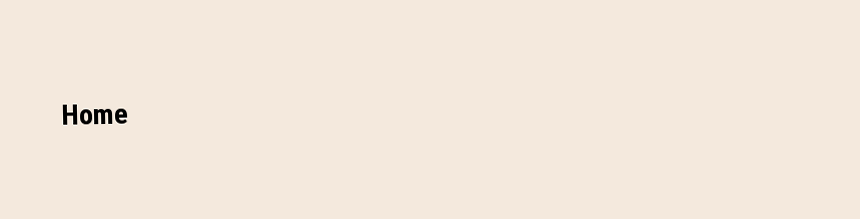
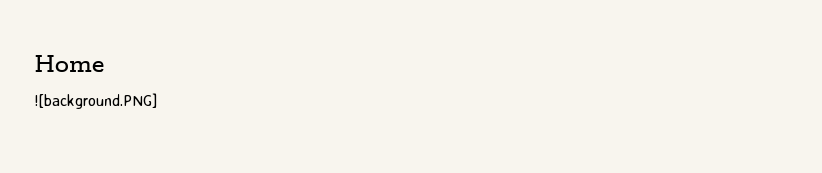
(129, 114) none -> [34,93,157,109] // ![background.PNG]

